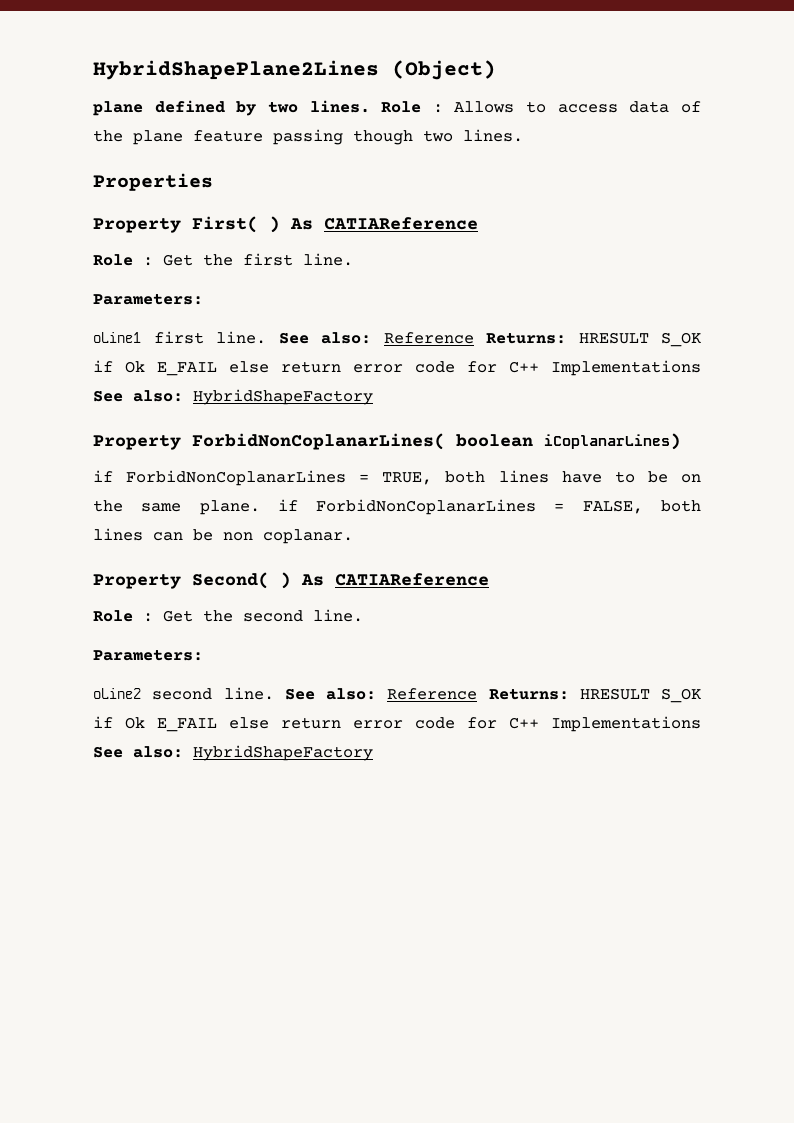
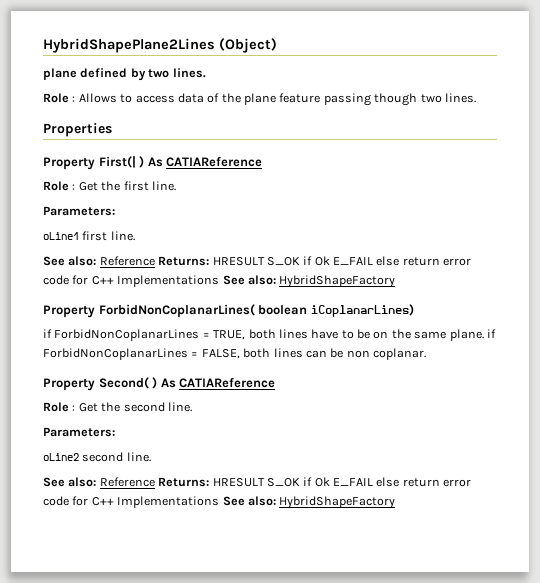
(370, 106) none -> (206, 73) //
[192,216,258,233] First( -> [98,156,136,168] First(|
(266, 337) none -> (135, 236) //
(274, 693) none -> (151, 457) //

